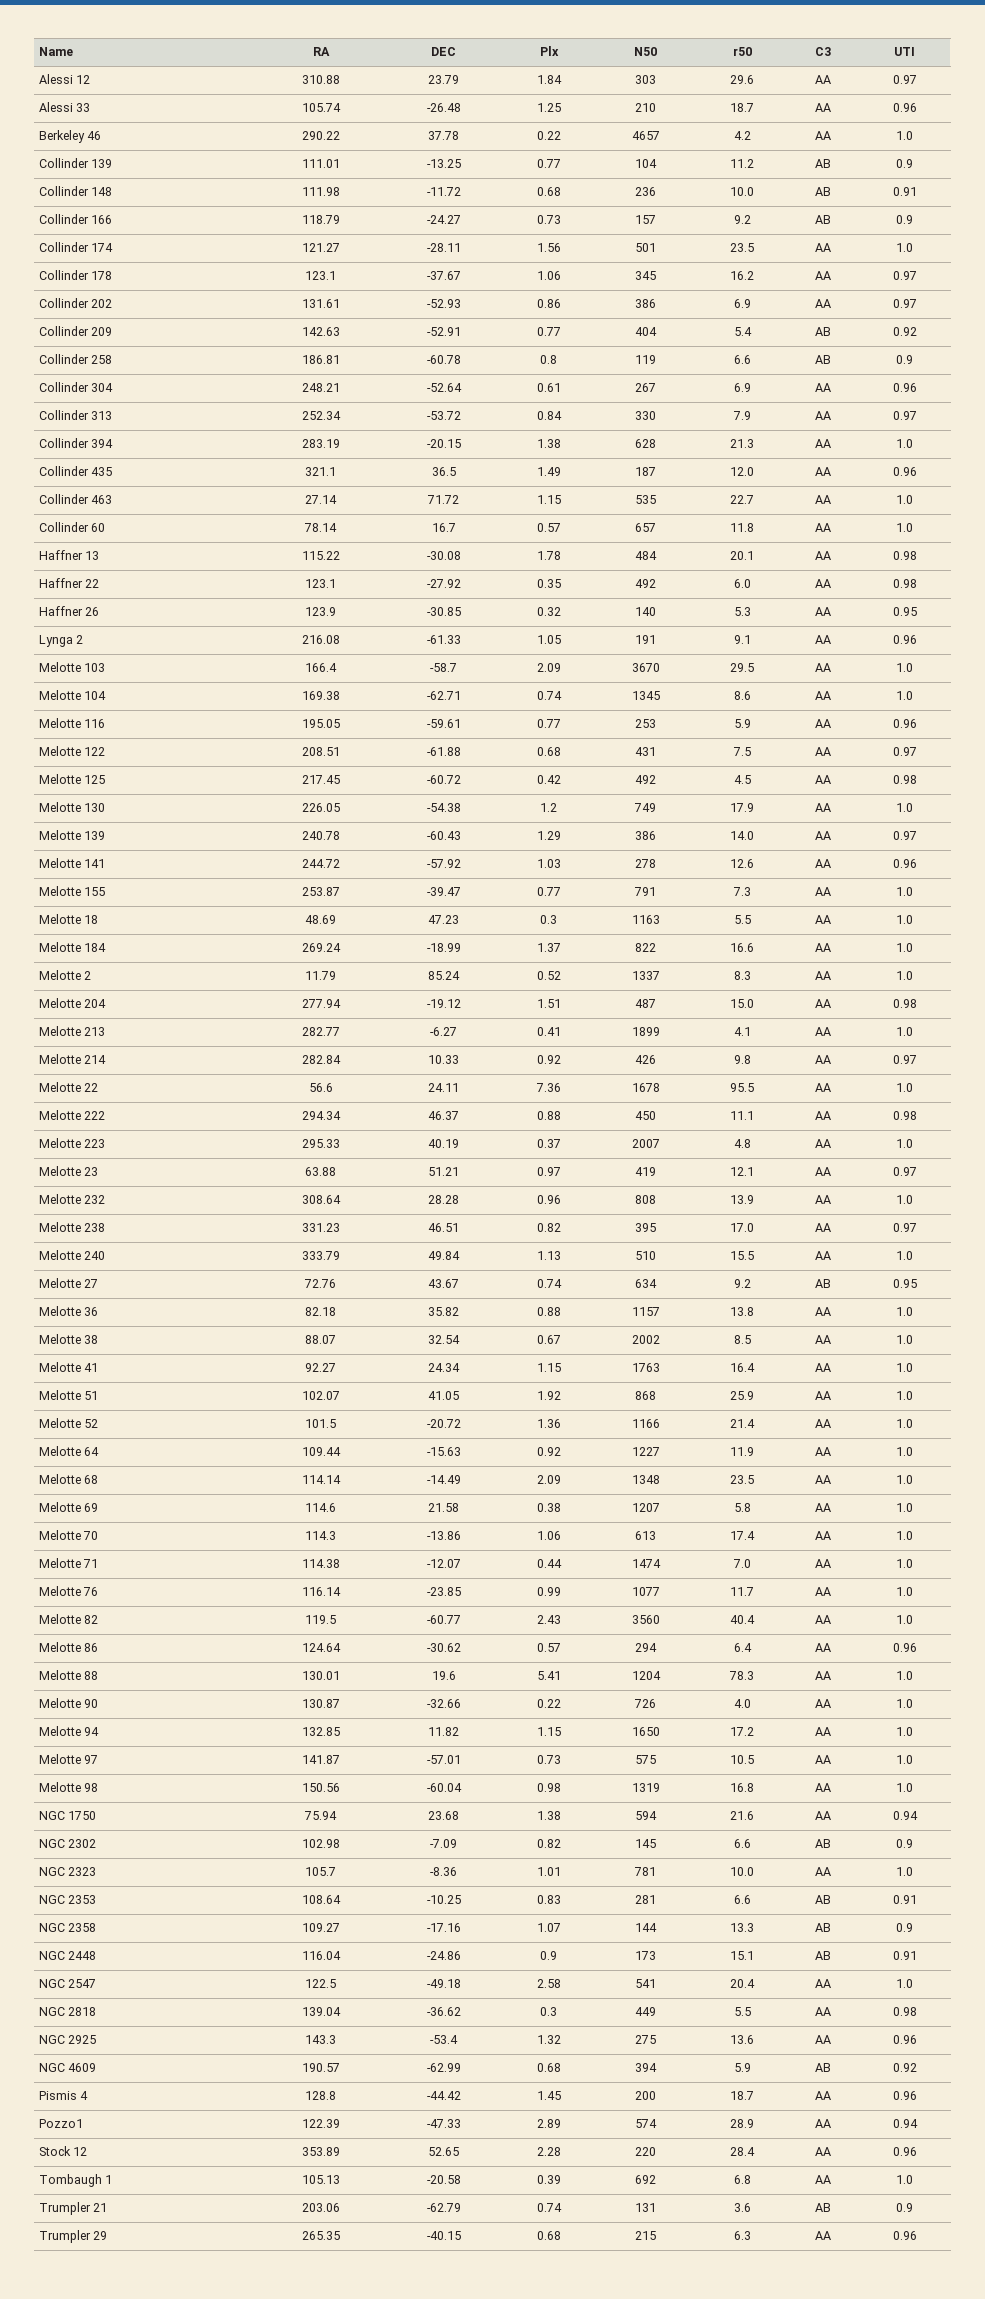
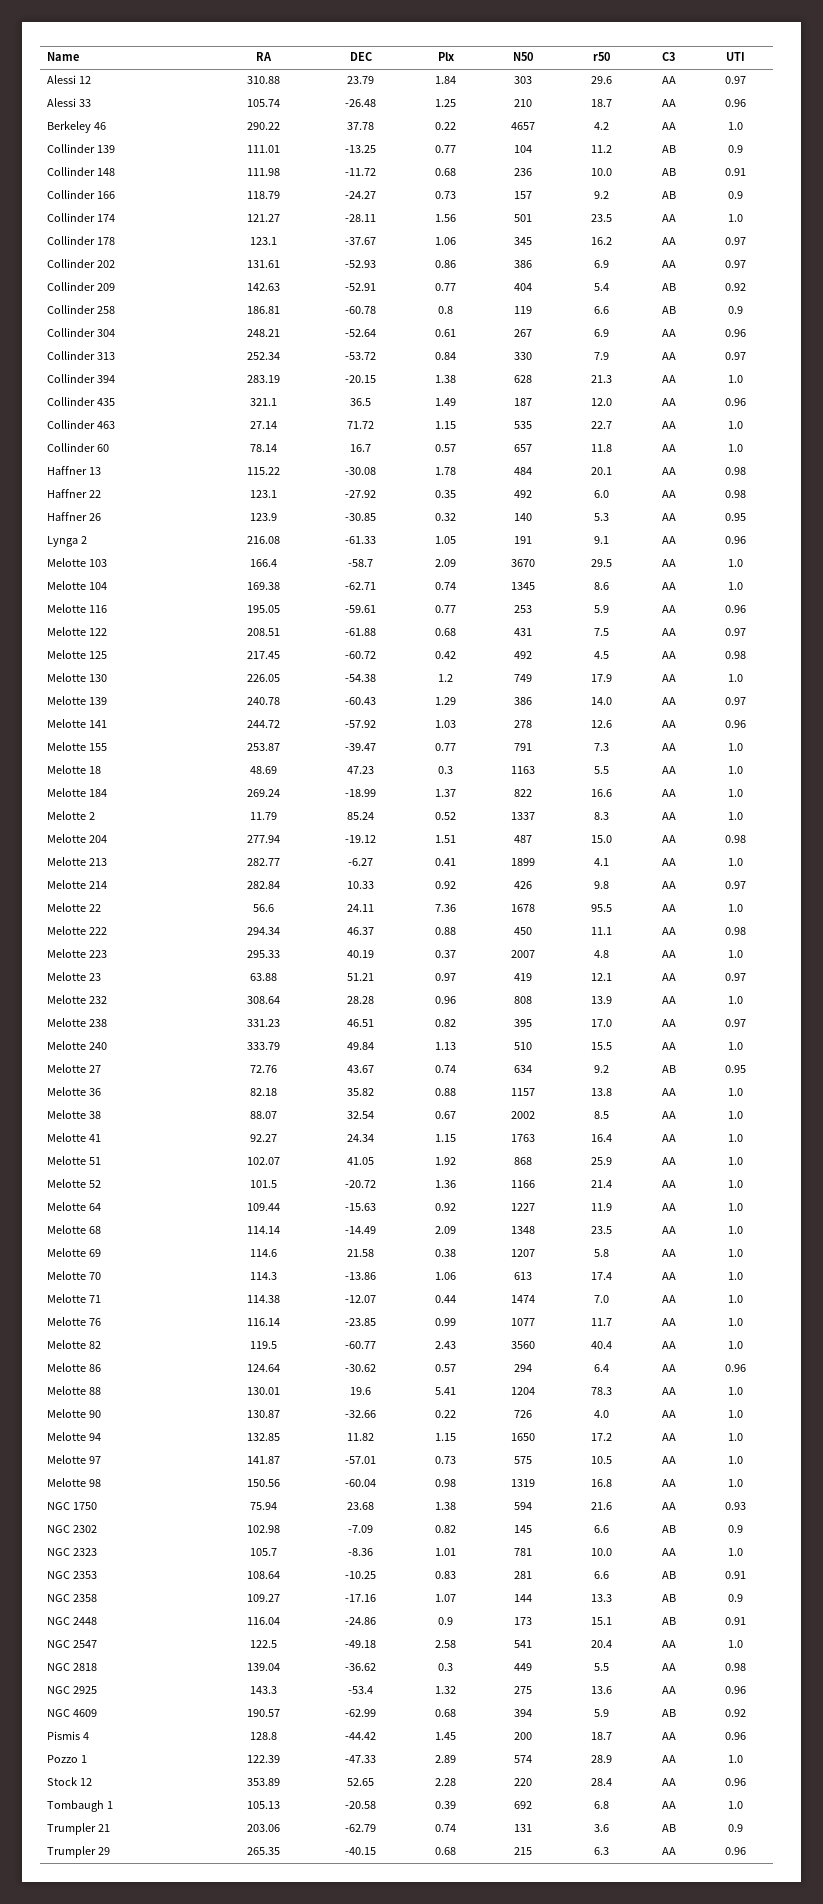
[892,1811,918,1820] 0.94 -> [725,1502,746,1510] 0.93
[39,2119,84,2128] Pozzo1 -> [47,1755,88,1763] Pozzo 1
[892,2119,918,2128] 0.94 -> [728,1755,743,1763] 1.0

